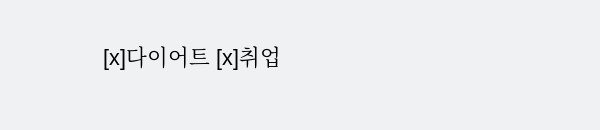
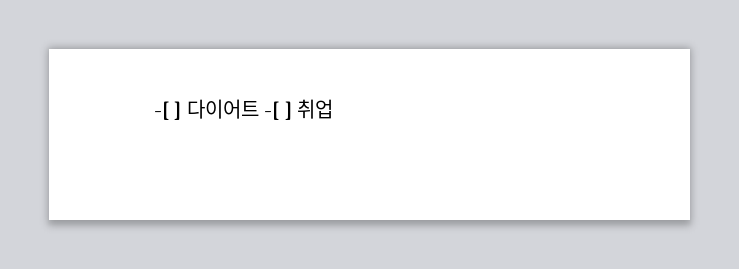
[103,46,281,70] [x]다이어트 [x]취업 -> [154,99,333,120] -[ ] 다이어트 -[ ] 취업

